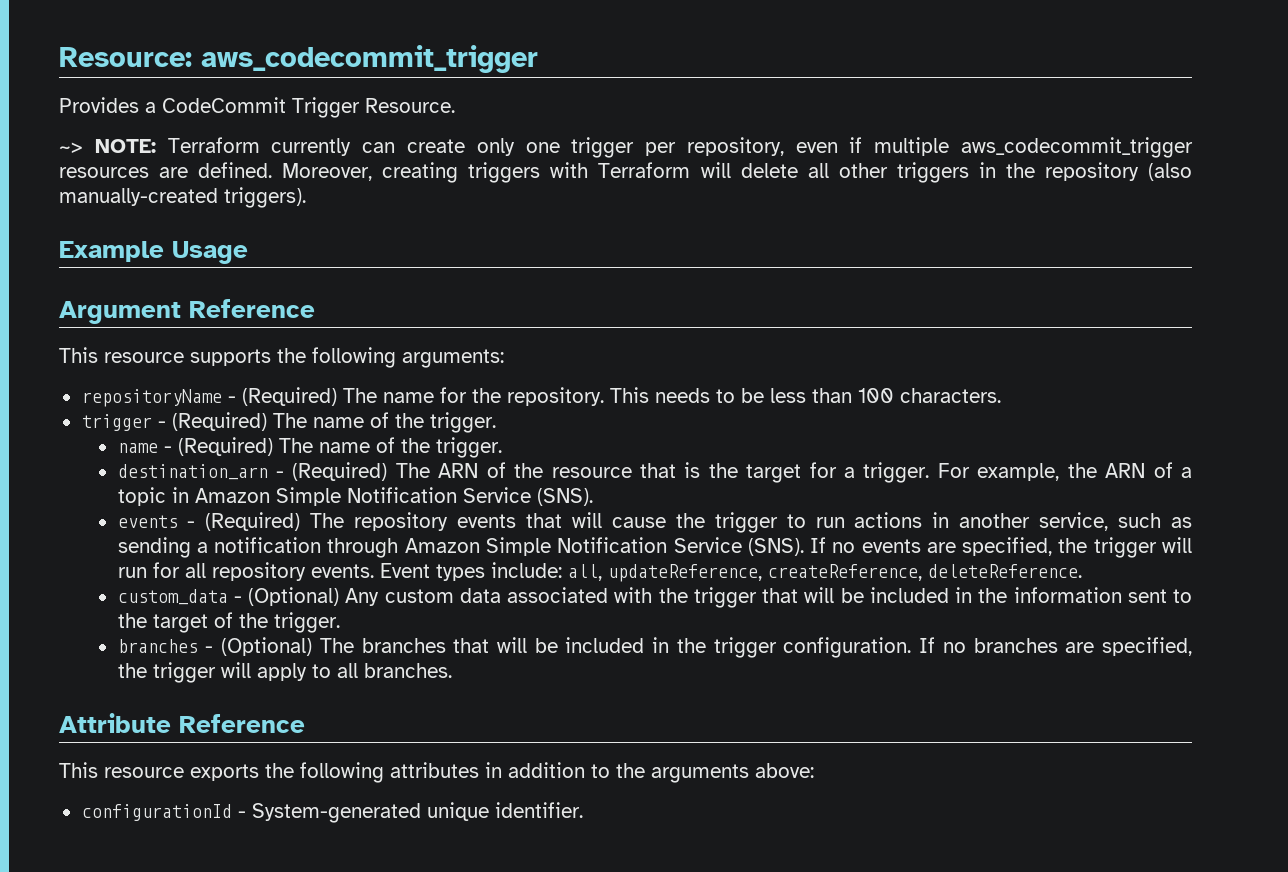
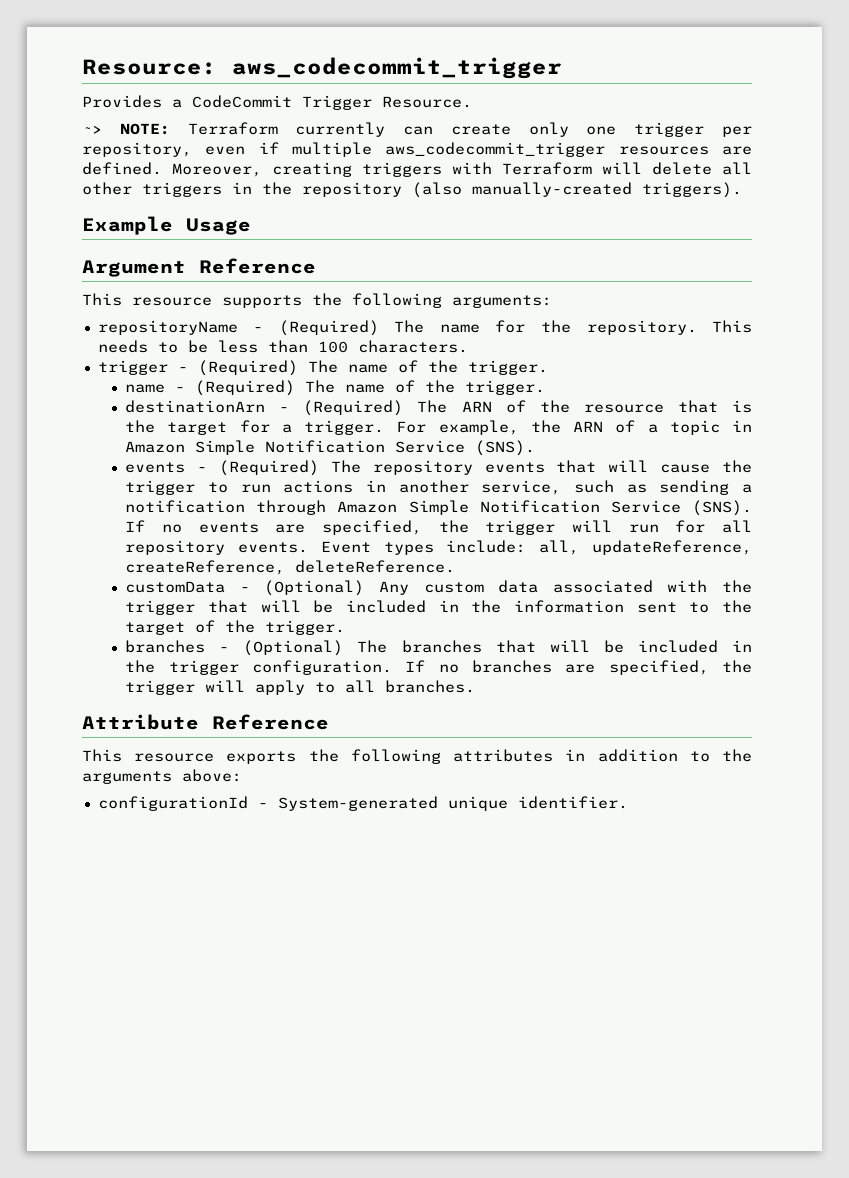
[117,464,268,480] destination_arn -> [125,400,266,413] destinationArn
[117,589,228,605] custom_data -> [125,581,226,593] customData

